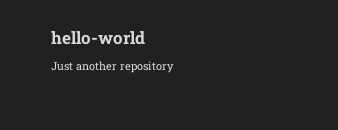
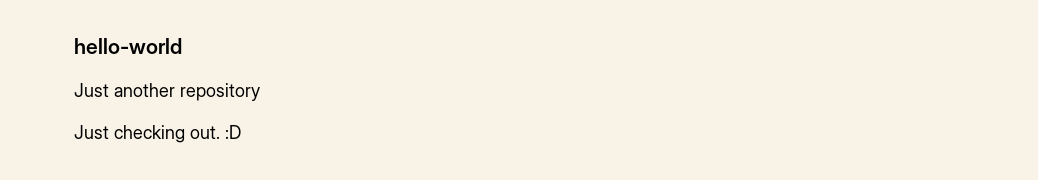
(174, 67) none -> [74,125,241,143] // Just checking out. :D

